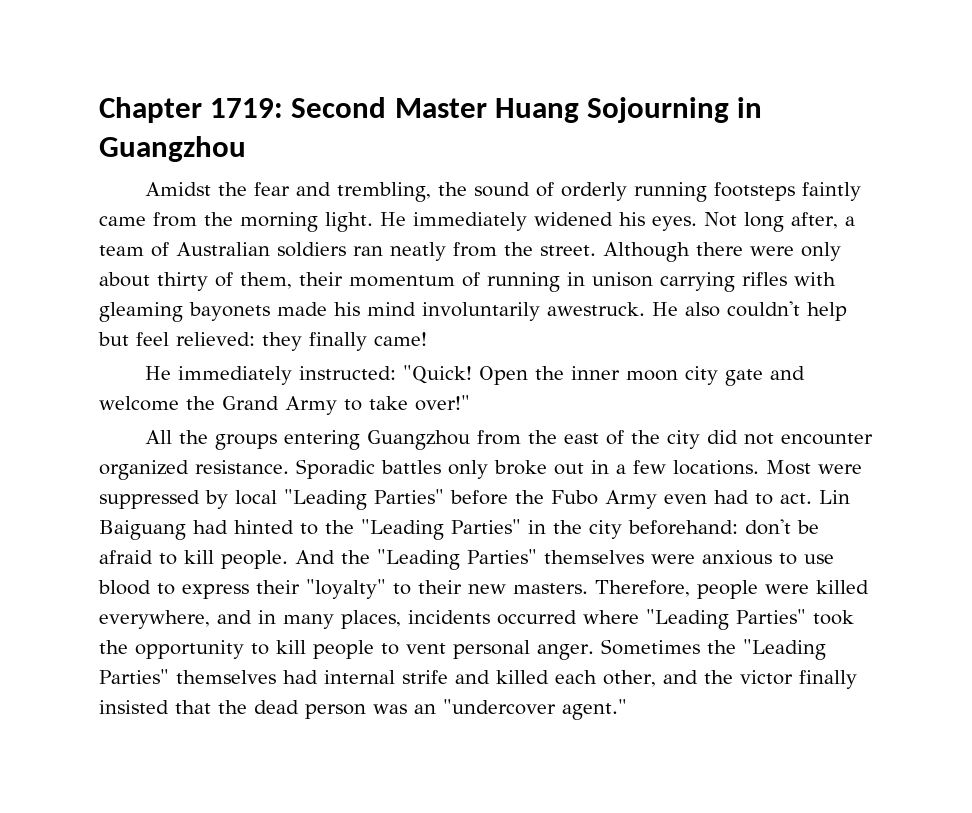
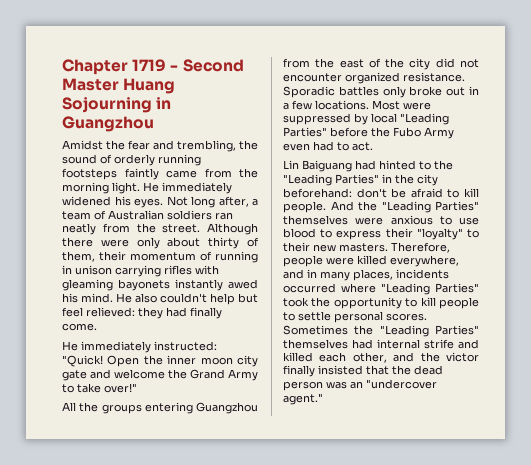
[210,98,284,118] 1719: -> [132,59,179,72] 1719 -
[277,302,645,321] made his mind involuntarily awestruck. -> [175,279,258,291] [62,293,113,303] instantly awed his mind.
[309,332,427,351] finally came! -> [166,307,222,319] [62,323,97,331] had finally come.
(812, 498) none -> (373, 146) //
[406,640,594,660] vent personal anger. -> [298,311,427,323] settle personal scores.

